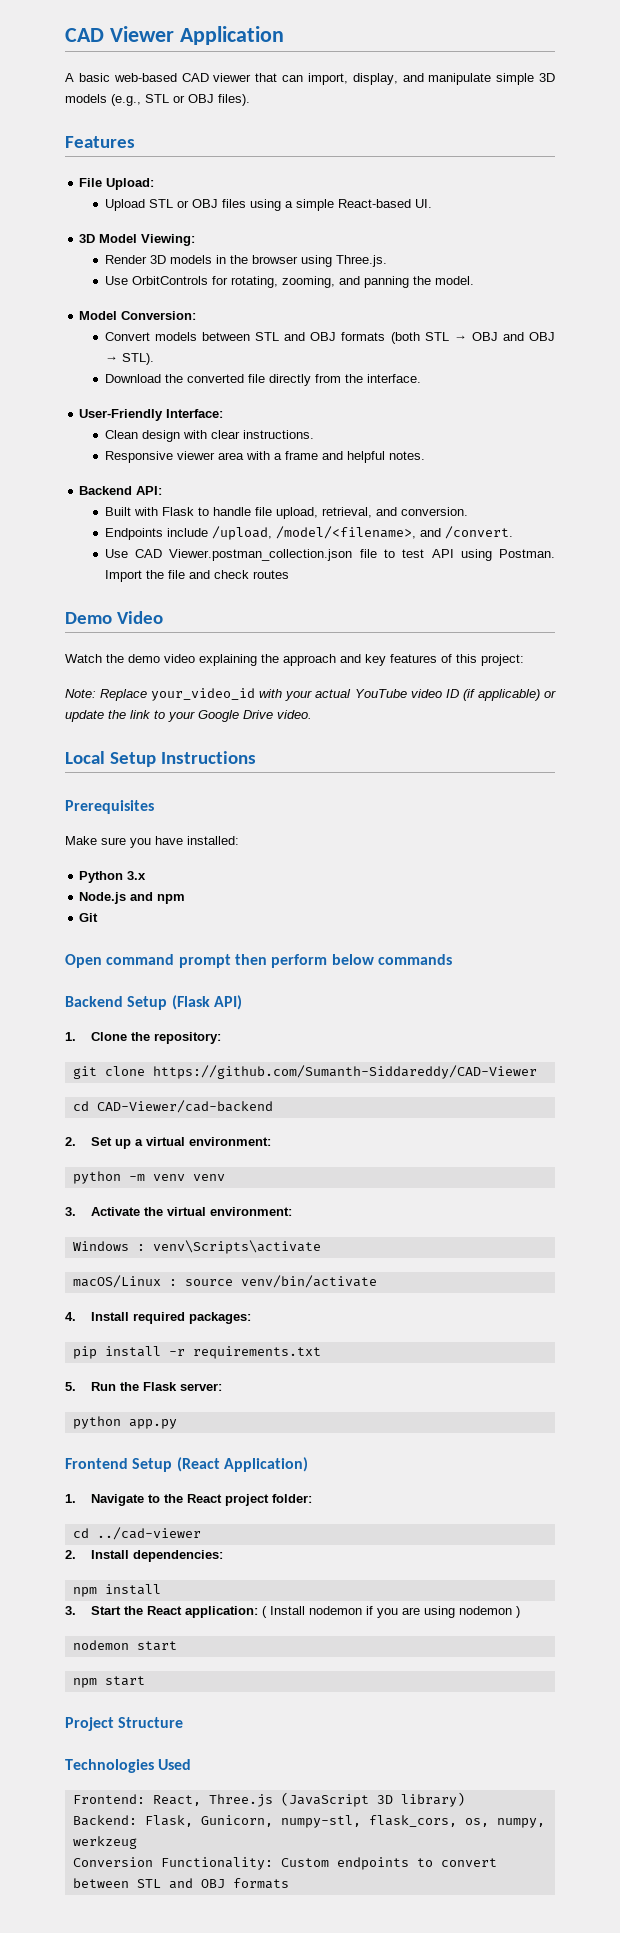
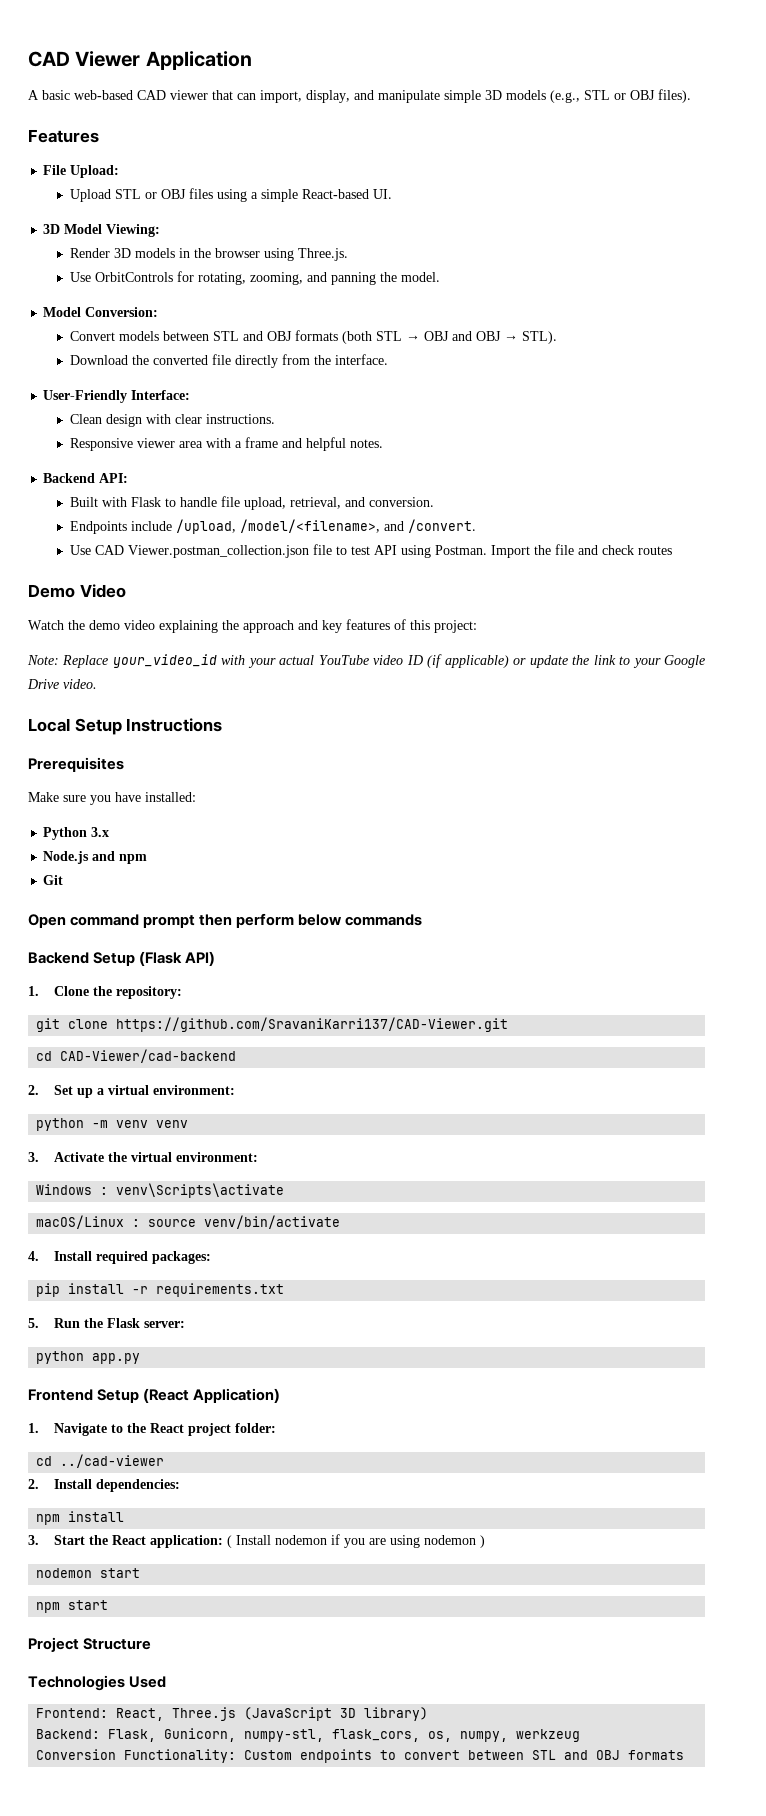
[152,1065,537,1079] https://github.com/Sumanth-Siddareddy/CAD-Viewer -> [116,1017,509,1032] https://github.com/SravaniKarri137/CAD-Viewer.git

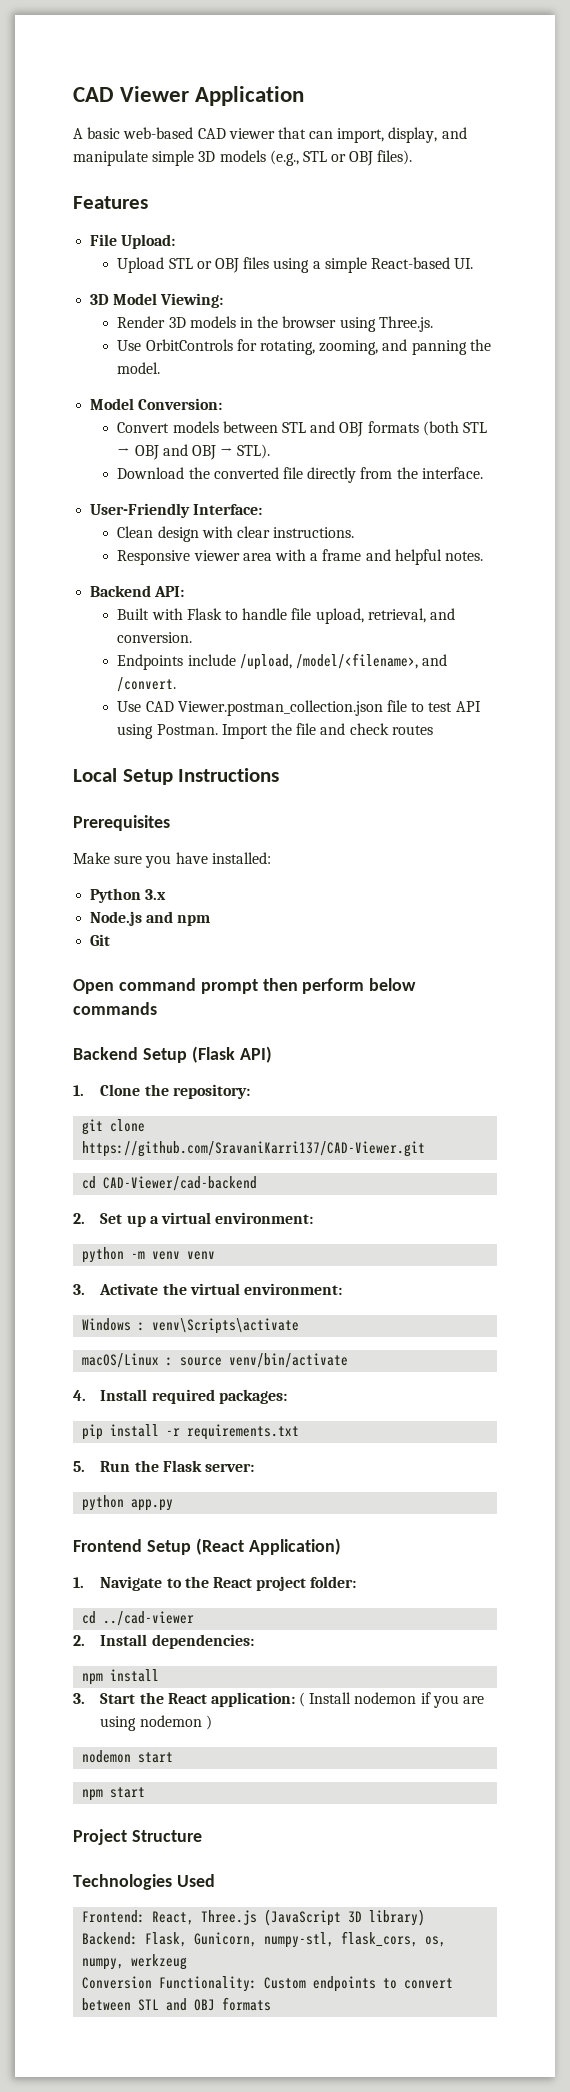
[28,584,126,598] [28,619,477,633] [27,654,706,668] [27,679,97,689] // Demo Video // Watch the demo video explaining the approach and key features of this project: // Note: Replace your_video_id with your actual YouTube video ID (if applicable) or update the link to your Google Drive video. -> (433, 730) none

